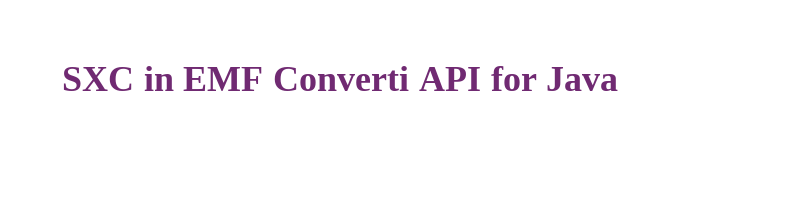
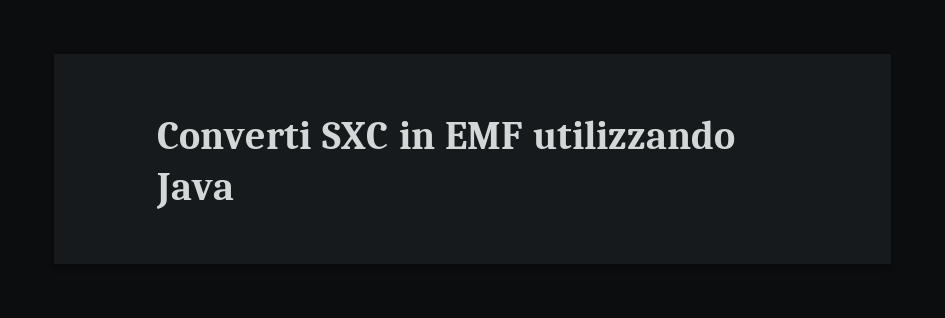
(62, 79) none -> [157,121,311,149] Converti
[273,66,537,91] Converti API for -> [533,120,736,149] utilizzando

